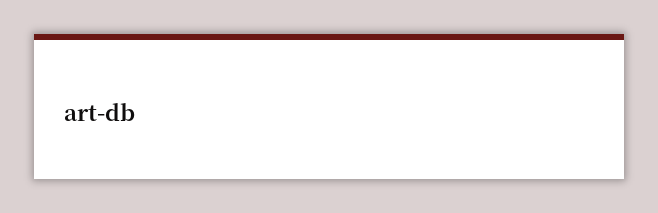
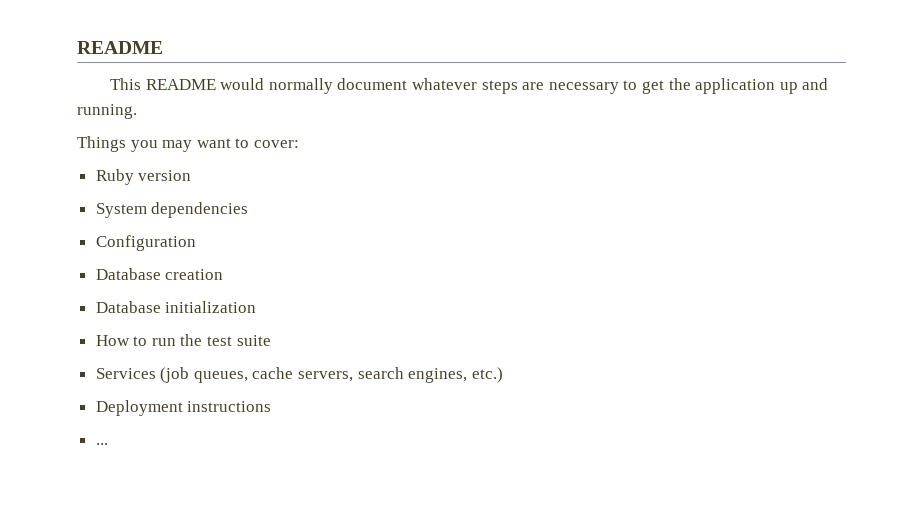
[64,103,135,121] art-db -> [77,41,163,54] [110,78,829,94] [77,104,137,119] [77,136,299,152] [95,169,192,185] [95,202,249,218] [95,235,196,251] [95,268,224,280] [95,301,257,313] [95,334,271,346] [95,367,503,383] [95,400,272,416] [95,443,108,445] README // This README would normally document whatever steps are necessary to get the application up and running. // Things you may want to cover: // Ruby version // System dependencies // Configuration // Database creation // Database initialization // How to run the test suite // Services (job queues, cache servers, search engines, etc.) // Deployment instructions // ...

